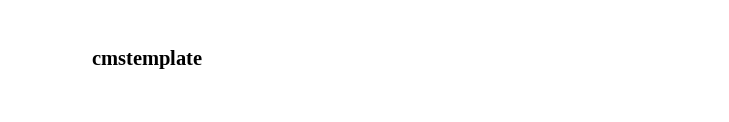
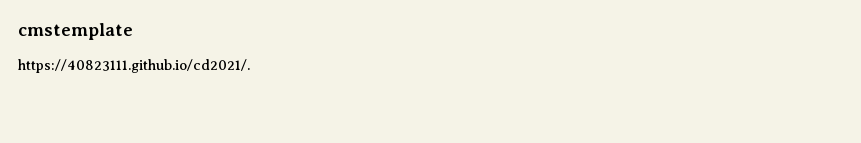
(202, 59) none -> [18,59,250,73] // https://40823111.github.io/cd2021/.

